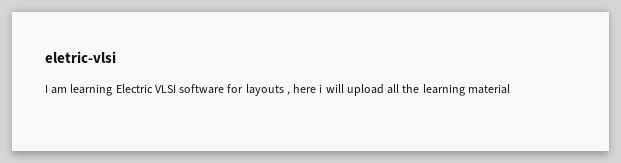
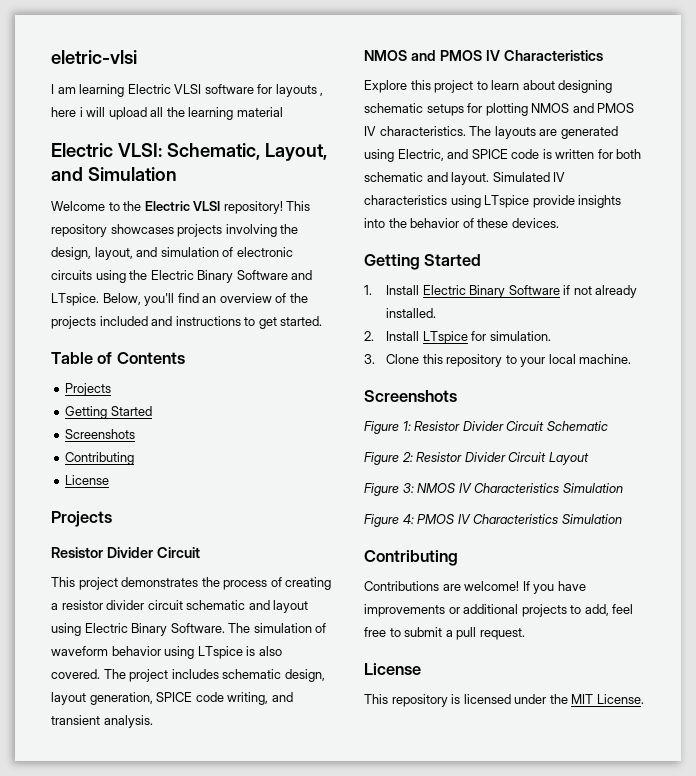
(510, 89) none -> [51,143,327,161] [51,167,177,181] [51,201,311,214] [51,224,299,237] [51,247,293,260] [51,270,313,283] [51,293,308,306] [51,316,323,329] [51,352,185,364] [65,383,112,396] [65,406,152,419] [65,429,136,439] [65,452,135,465] [65,475,110,485] [51,511,112,527] [51,547,200,558] [51,577,332,590] [51,600,309,613] [51,623,327,636] [51,646,282,659] [51,669,325,682] [51,692,293,705] [51,715,153,728] [364,50,603,61] [364,80,613,93] [364,103,635,116] [364,126,618,139] [364,149,642,162] [364,172,566,185] [364,195,622,208] [364,218,559,228] [364,254,482,270] [364,285,638,298] [386,308,437,318] [364,331,551,344] [364,354,632,367] [364,390,457,402] [364,421,608,434] [364,452,589,465] [364,483,623,496] [364,514,622,527] [364,550,458,566] [364,581,586,594] [364,604,634,617] [364,627,525,640] [364,663,421,675] [364,694,644,707] // Electric VLSI: Schematic, Layout, and Simulation // Welcome to the Electric VLSI repository! This repository showcases projects involving the design, layout, and simulation of electronic circuits using the Electric Binary Software and LTspice. Below, you'll find an overview of the projects included and instructions to get started. // Table of Contents // Projects // Getting Started // Screenshots // Contributing // License // Projects // Resistor Divider Circuit // This project demonstrates the process of creating a resistor divider circuit schematic and layout using Electric Binary Software. The simulation of waveform behavior using LTspice is also covered. The project includes schematic design, layout generation, SPICE code writing, and transient analysis. // NMOS and PMOS IV Characteristics // Explore this project to learn about designing schematic setups for plotting NMOS and PMOS IV characteristics. The layouts are generated using Electric, and SPICE code is written for both schematic and layout. Simulated IV characteristics using LTspice provide insights into the behavior of these devices. // Getting Started // 1. Install Electric Binary Software if not already installed. // 2. Install LTspice for simulation. // 3. Clone this repository to your local machine. // Screenshots // Figure 1: Resistor Divider Circuit Schematic // Figure 2: Resistor Divider Circuit Layout // Figure 3: NMOS IV Characteristics Simulation // Figure 4: PMOS IV Characteristics Simulation // Contributing // Contributions are welcome! If you have improvements or additional projects to add, feel free to submit a pull request. // License // This repository is licensed under the MIT License.

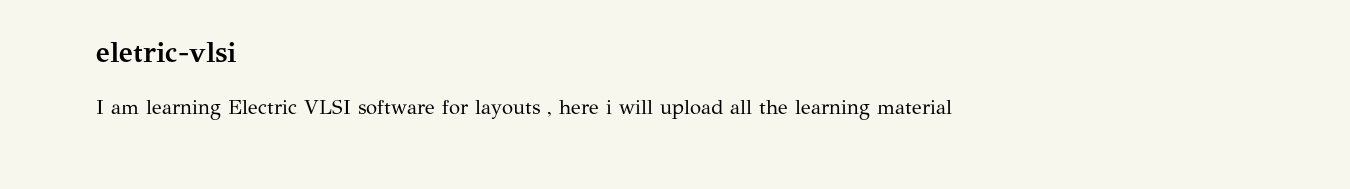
[51,143,327,161] [51,167,177,181] [51,201,311,214] [51,224,299,237] [51,247,293,260] [51,270,313,283] [51,293,308,306] [51,316,323,329] [51,352,185,364] [65,383,112,396] [65,406,152,419] [65,429,136,439] [65,452,135,465] [65,475,110,485] [51,511,112,527] [51,547,200,558] [51,577,332,590] [51,600,309,613] [51,623,327,636] [51,646,282,659] [51,669,325,682] [51,692,293,705] [51,715,153,728] [364,50,603,61] [364,80,613,93] [364,103,635,116] [364,126,618,139] [364,149,642,162] [364,172,566,185] [364,195,622,208] [364,218,559,228] [364,254,482,270] [364,285,638,298] [386,308,437,318] [364,331,551,344] [364,354,632,367] [364,390,457,402] [364,421,608,434] [364,452,589,465] [364,483,623,496] [364,514,622,527] [364,550,458,566] [364,581,586,594] [364,604,634,617] [364,627,525,640] [364,663,421,675] [364,694,644,707] // Electric VLSI: Schematic, Layout, and Simulation // Welcome to the Electric VLSI repository! This repository showcases projects involving the design, layout, and simulation of electronic circuits using the Electric Binary Software and LTspice. Below, you'll find an overview of the projects included and instructions to get started. // Table of Contents // Projects // Getting Started // Screenshots // Contributing // License // Projects // Resistor Divider Circuit // This project demonstrates the process of creating a resistor divider circuit schematic and layout using Electric Binary Software. The simulation of waveform behavior using LTspice is also covered. The project includes schematic design, layout generation, SPICE code writing, and transient analysis. // NMOS and PMOS IV Characteristics // Explore this project to learn about designing schematic setups for plotting NMOS and PMOS IV characteristics. The layouts are generated using Electric, and SPICE code is written for both schematic and layout. Simulated IV characteristics using LTspice provide insights into the behavior of these devices. // Getting Started // 1. Install Electric Binary Software if not already installed. // 2. Install LTspice for simulation. // 3. Clone this repository to your local machine. // Screenshots // Figure 1: Resistor Divider Circuit Schematic // Figure 2: Resistor Divider Circuit Layout // Figure 3: NMOS IV Characteristics Simulation // Figure 4: PMOS IV Characteristics Simulation // Contributing // Contributions are welcome! If you have improvements or additional projects to add, feel free to submit a pull request. // License // This repository is licensed under the MIT License. -> (952, 107) none

